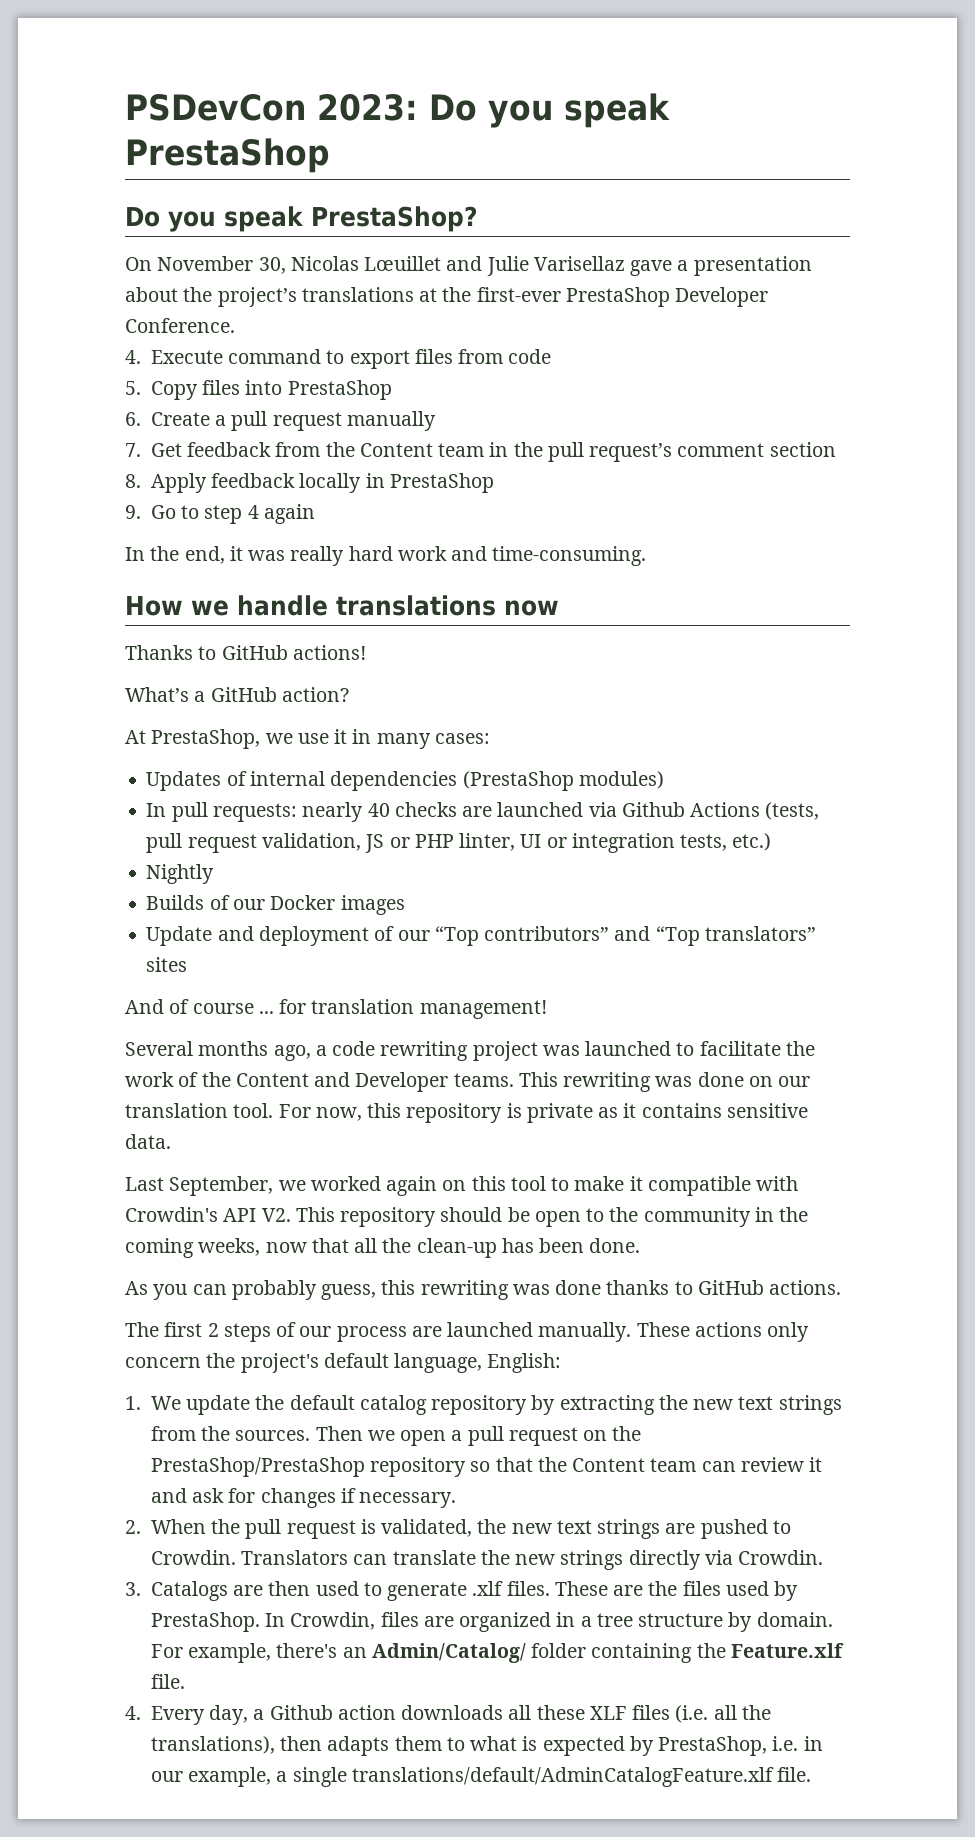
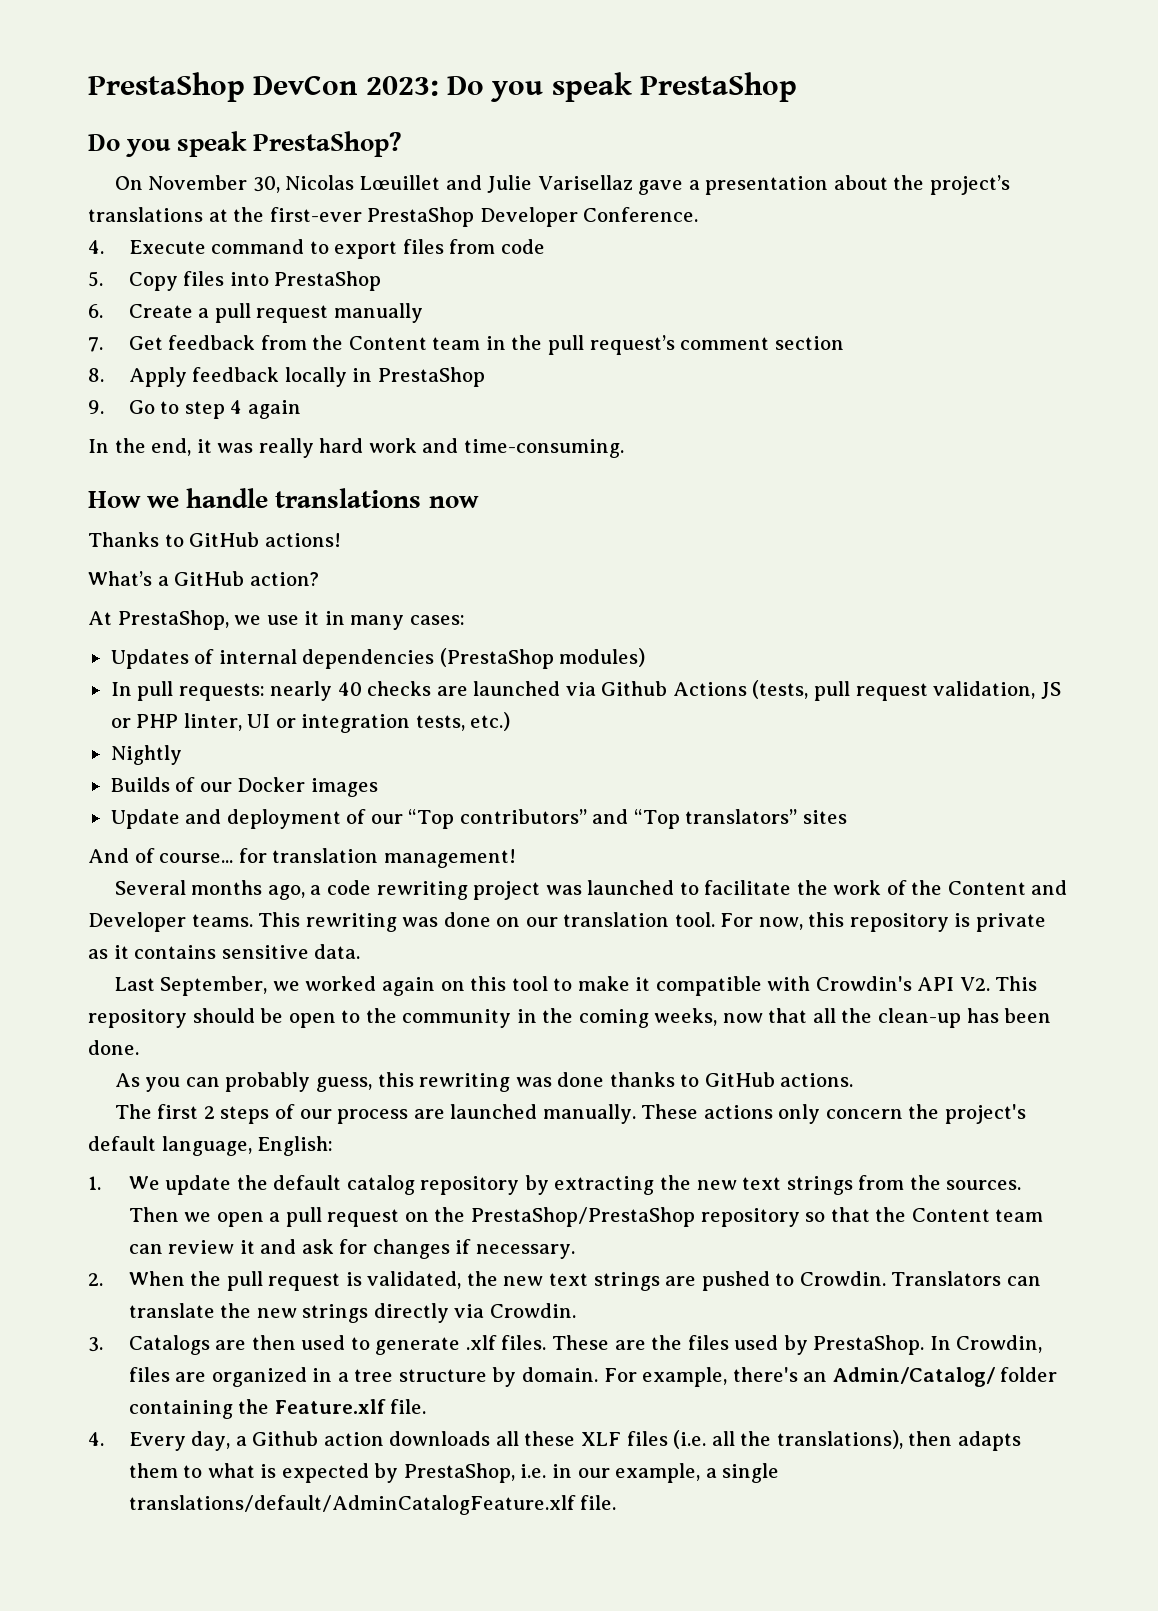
[125,94,306,121] PSDevCon -> [88,72,359,102] PrestaShop DevCon
[192,1003,274,1014] course ... -> [159,853,234,863] course...

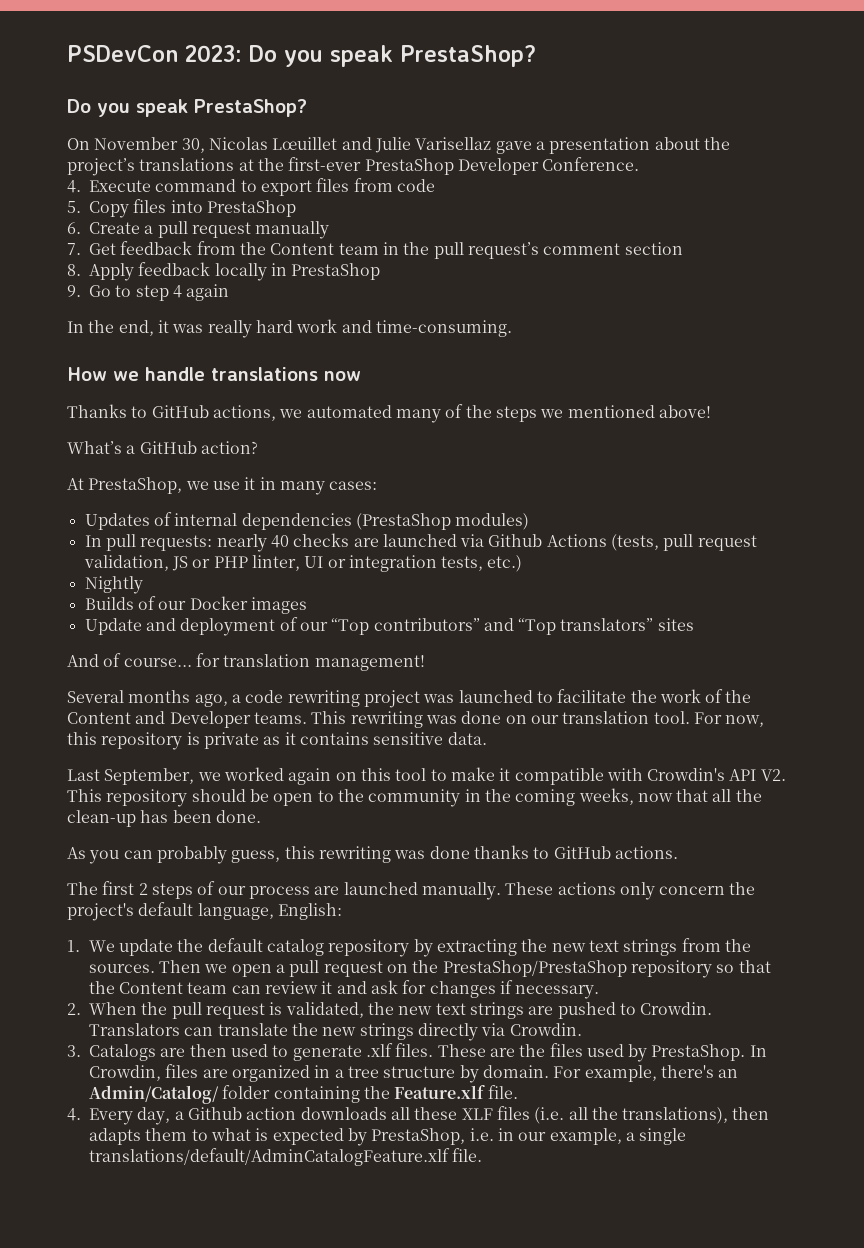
[88,72,359,102] PrestaShop DevCon -> [67,45,178,62] PSDevCon
[640,72,798,102] PrestaShop -> [400,45,536,67] PrestaShop?
[264,533,341,547] actions! -> [212,404,711,423] actions, we automated many of the steps we mentioned above!

